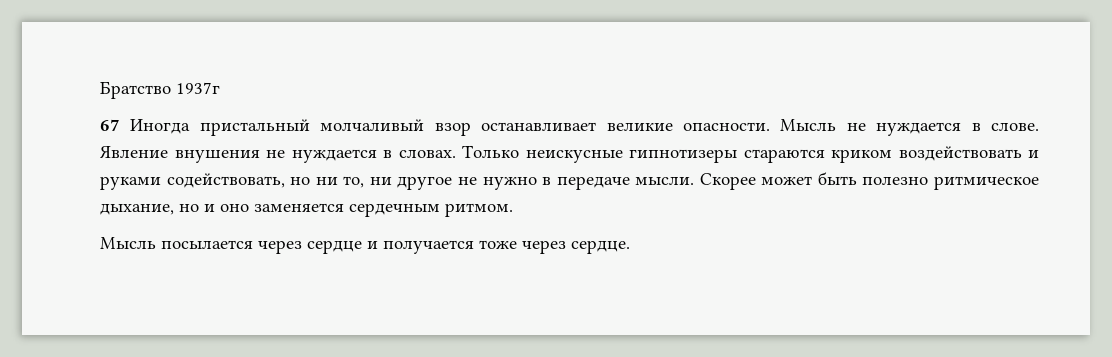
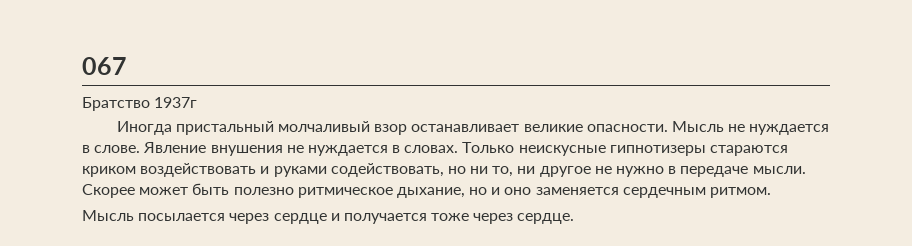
(100, 90) none -> [82,57,127,75] 067 //
[100,119,120,131] 67 -> (198, 102) none

